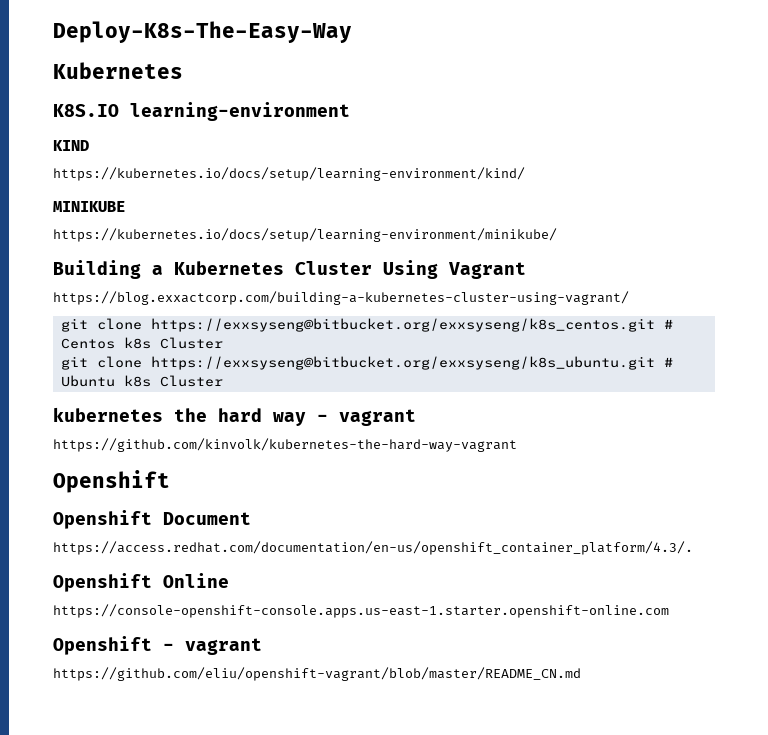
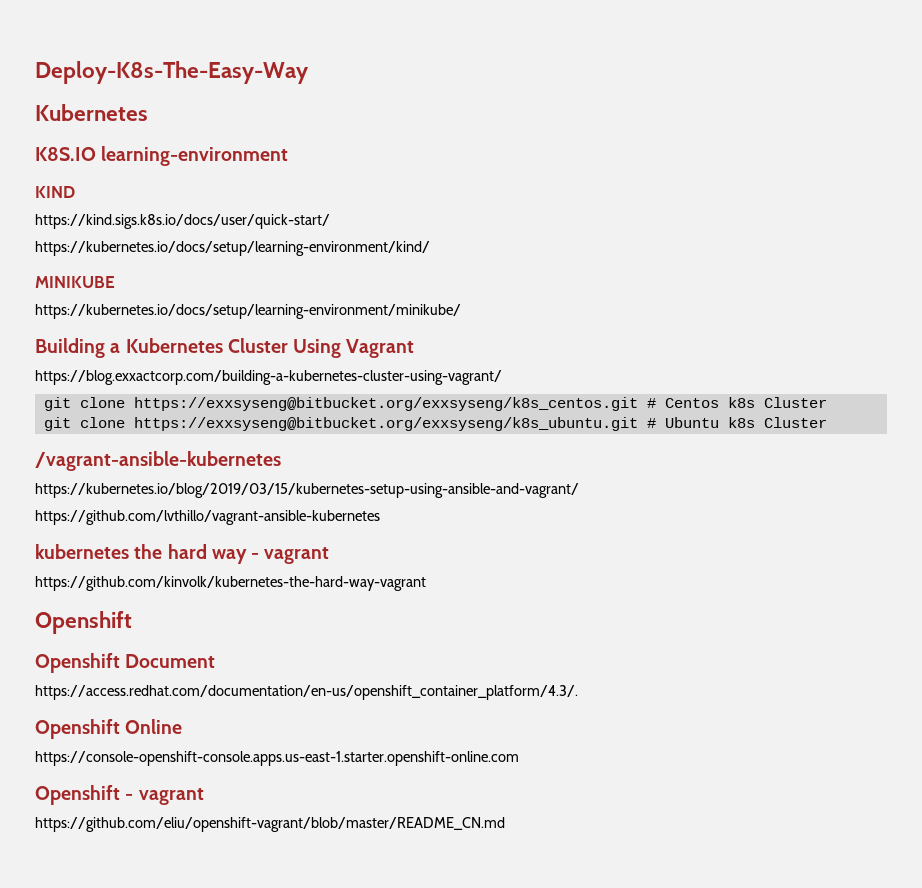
(89, 145) none -> [35,214,330,229] // https://kind.sigs.k8s.io/docs/user/quick-start/
(223, 381) none -> [35,451,281,471] [35,483,579,498] [35,510,380,525] // /vagrant-ansible-kubernetes // https://kubernetes.io/blog/2019/03/15/kubernetes-setup-using-ansible-and-vagrant/ // https://github.com/lvthillo/vagrant-ansible-kubernetes

